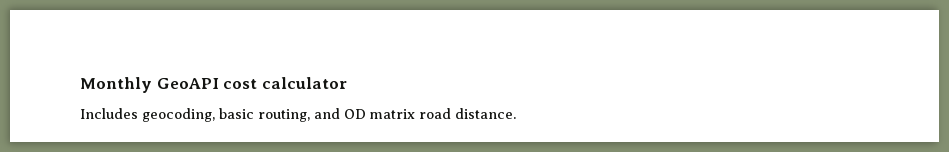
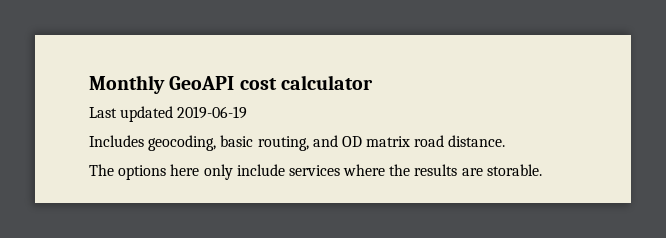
(347, 83) none -> [89,106,248,122] // Last updated 2019-06-19
(516, 113) none -> [89,164,542,180] // The options here only include services where the results are storable.

